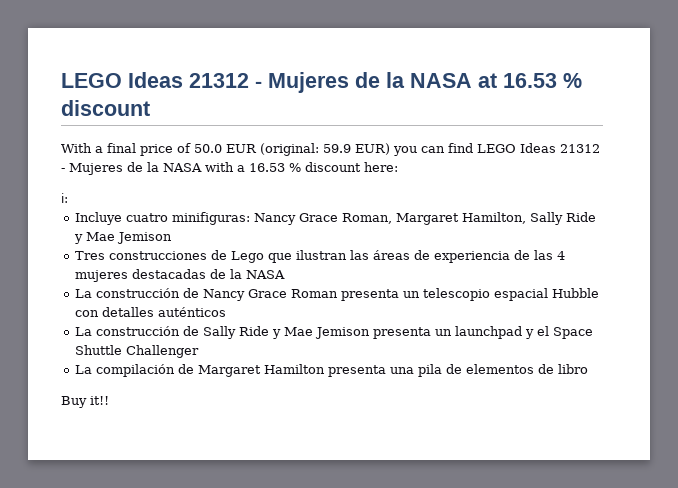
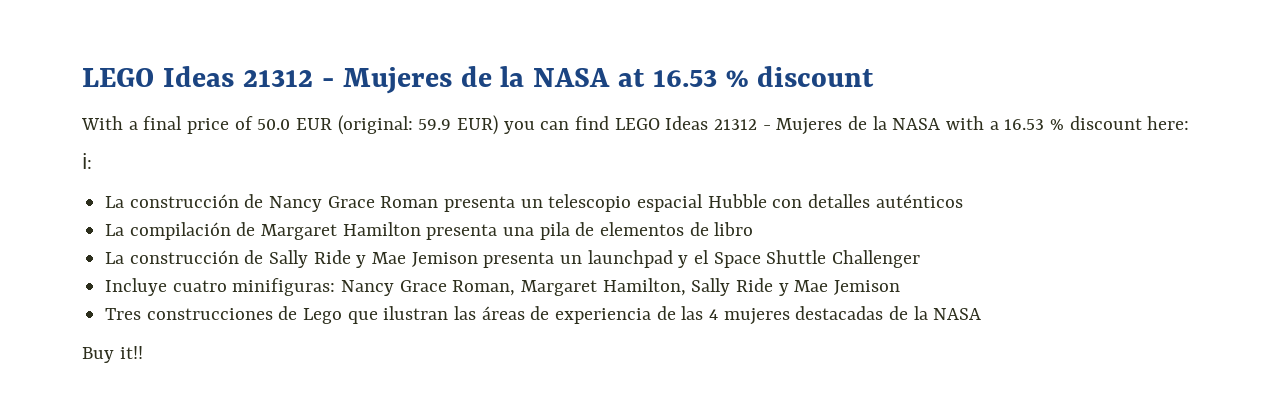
(68, 198) none -> [105,194,963,212] [105,222,754,240] [105,250,921,268] // La construcción de Nancy Grace Roman presenta un telescopio espacial Hubble con detalles auténticos // La compilación de Margaret Hamilton presenta una pila de elementos de libro // La construcción de Sally Ride y Mae Jemison presenta un launchpad y el Space Shuttle Challenger
[75,288,600,301] [75,307,227,317] [75,326,594,339] [75,345,200,358] [75,364,589,377] // La construcción de Nancy Grace Roman presenta un telescopio espacial Hubble con detalles auténticos // La construcción de Sally Ride y Mae Jemison presenta un launchpad y el Space Shuttle Challenger // La compilación de Margaret Hamilton presenta una pila de elementos de libro -> (982, 314) none

